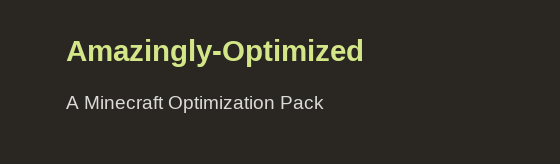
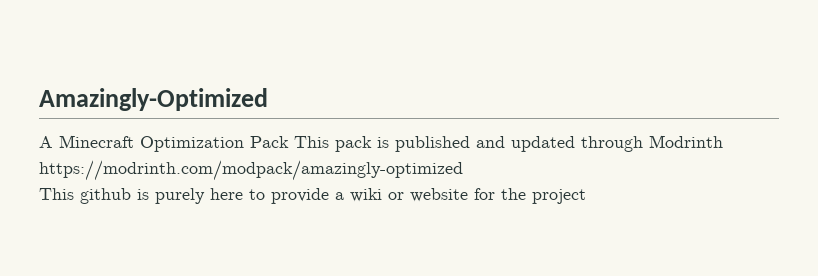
(325, 102) none -> [294,135,723,152] [39,160,463,181] [39,188,586,204] This pack is published and updated through Modrinth https://modrinth.com/modpack/amazingly-optimized // This github is purely here to provide a wiki or website for the project

